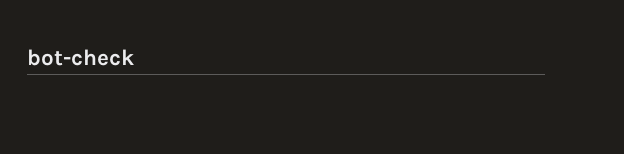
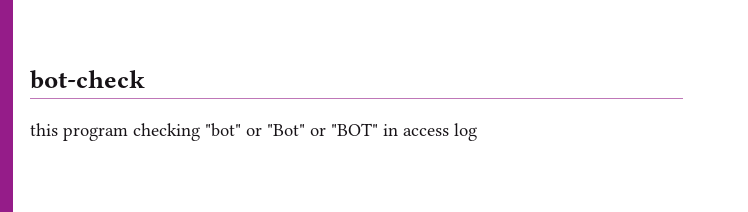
(134, 57) none -> [30,123,477,141] // this program checking "bot" or "Bot" or "BOT" in access log

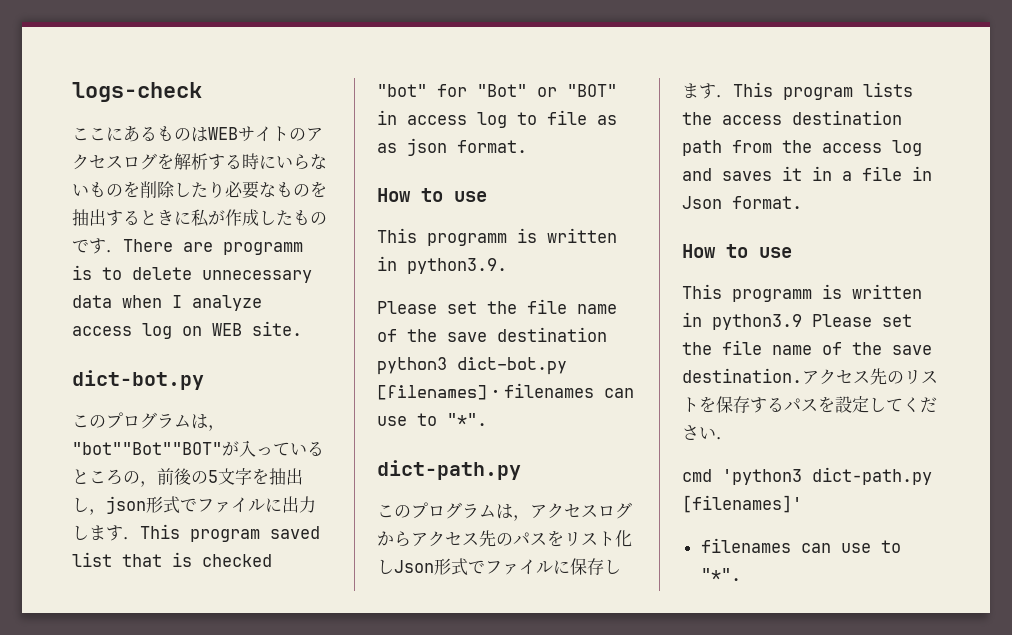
[30,70,145,89] [30,123,262,141] bot-check // this program checking "bot" or -> [72,82,202,102] [72,126,323,142] [72,153,327,170] [72,181,327,199] [72,209,327,227] [72,238,303,255] [72,265,312,283] [72,295,262,311] [72,321,302,339] [72,370,204,390] [72,412,225,431] [72,440,324,457] [72,468,303,487] [72,496,316,515] [72,524,320,542] [72,552,272,567] [377,84,467,97] logs-check // ここにあるものはWEBサイトのアクセスログを解析する時にいらないものを削除したり必要なものを抽出するときに私が作成したものです．There are programm is to delete unnecessary data when I analyze access log on WEB site. // dict-bot.py // このプログラムは，"bot""Bot""BOT"が入っているところの，前後の5文字を抽出し，json形式でファイルに出力します．This program saved list that is checked "bot" for
(477, 132) none -> [517,110,617,125] [377,138,527,156] [377,188,487,202] [377,228,617,246] [377,256,507,274] [377,299,617,314] [377,327,607,342] [377,357,567,375] [377,383,634,400] [377,413,487,426] [377,460,521,480] [377,502,632,521] [377,530,632,547] [377,558,621,576] [682,82,913,100] [682,110,902,125] [682,140,922,156] [682,166,932,181] [682,196,802,209] [682,244,792,258] [682,284,922,302] [682,312,912,330] [682,340,932,355] [682,368,938,385] [682,396,937,413] [682,425,733,440] [682,467,932,485] [682,495,802,513] [700,538,901,553] [700,568,741,581] to file as as json format. // How to use // This programm is written in python3.9. // Please set the file name of the save destination python3 dict-bot.py [filenames]・filenames can use to "*". // dict-path.py // このプログラムは，アクセスログからアクセス先のパスをリスト化しJson形式でファイルに保存します．This program lists the access destination path from the access log and saves it in a file in Json format. // How to use // This programm is written in python3.9 Please set the file name of the save destination.アクセス先のリストを保存するパスを設定してください． // cmd 'python3 dict-path.py [filenames]' // filenames can use to "*".

